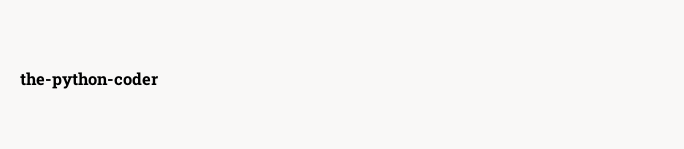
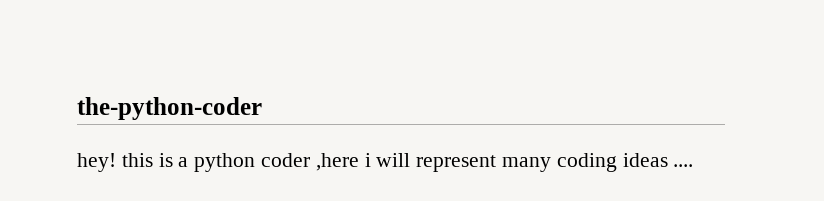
(158, 80) none -> [77,153,694,172] // hey! this is a python coder ,here i will represent many coding ideas ....

